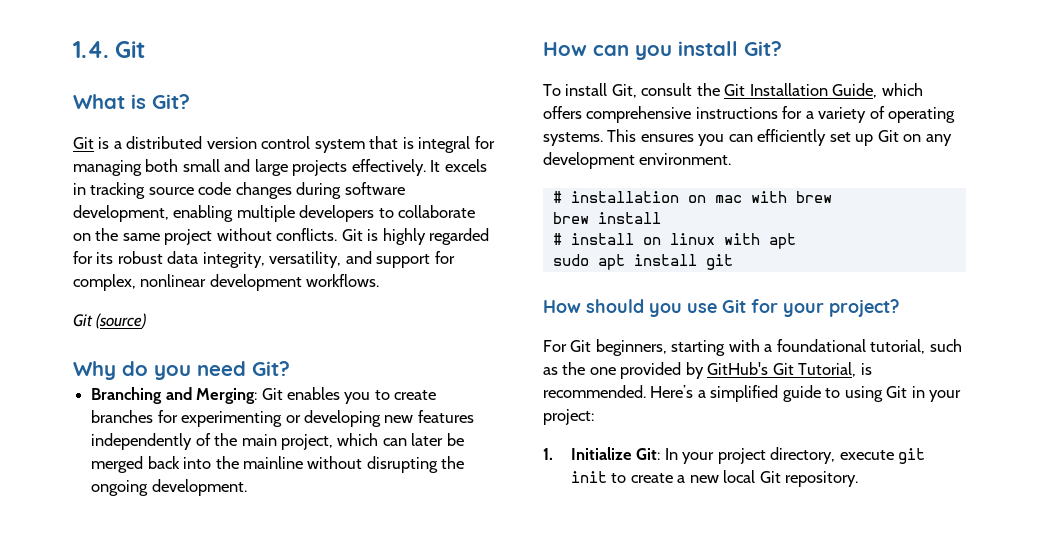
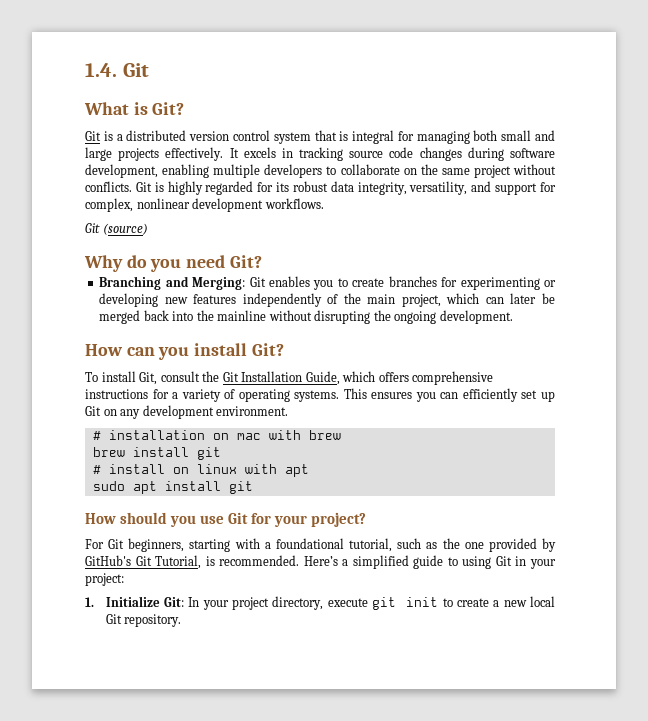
(661, 218) none -> [196,447,221,460] git

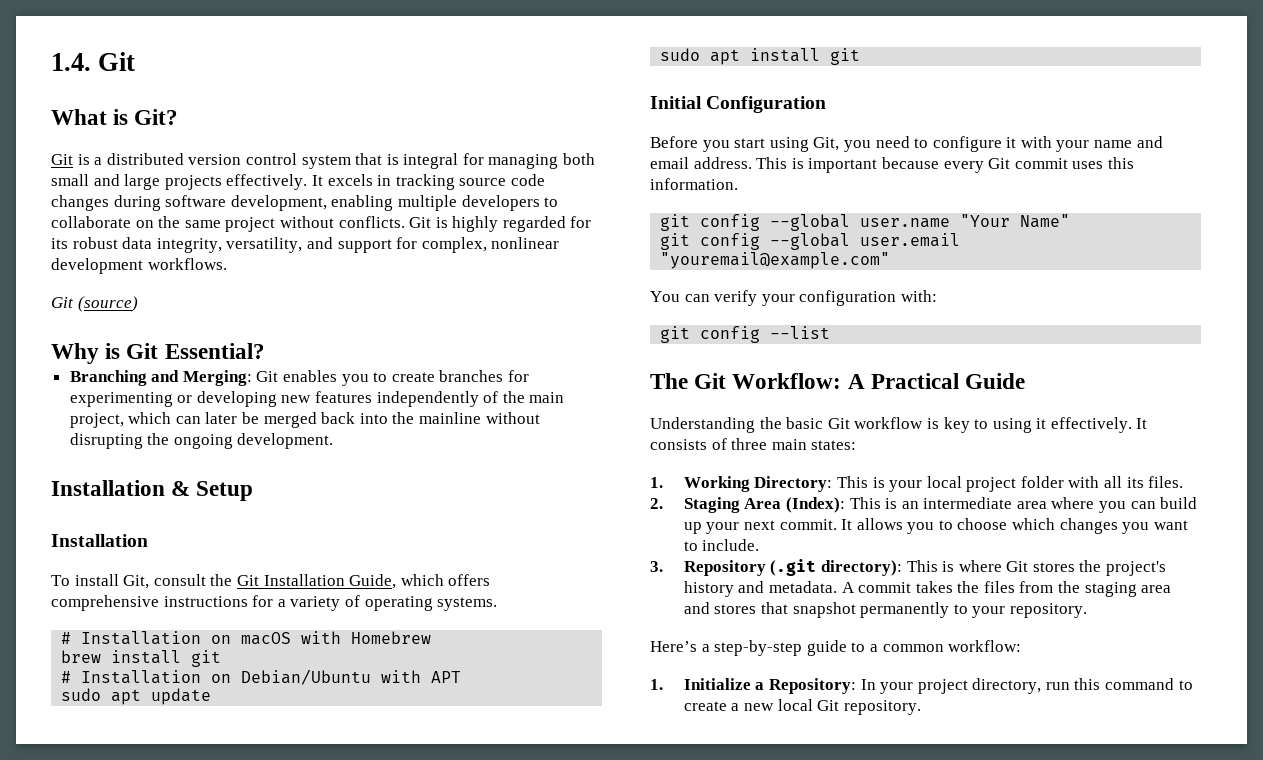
[126,255,262,272] do you need Git? -> [105,343,265,359] is Git Essential?
[85,343,284,360] How can you install Git? -> [51,480,254,501] [51,534,148,547] Installation & Setup // Installation
[343,388,555,402] [85,405,289,419] [92,430,341,440] [92,447,221,460] [92,464,309,477] This ensures you can efficiently set up Git on any development environment. // # installation on mac with brew // brew install git // # install on linux with apt -> [61,631,432,645] [61,650,222,667] [61,669,462,685] [61,688,212,705] // # Installation on macOS with Homebrew // brew install git // # Installation on Debian/Ubuntu with APT // sudo apt update
[85,512,367,527] [85,538,556,552] [85,555,300,569] How should you use Git for your project? // For Git beginners, starting with a foundational tutorial, such as the one provided by GitHub's Git Tutorial, is recommended. -> [650,96,827,113] [650,136,1163,152] [650,157,1134,173] [650,178,738,190] [660,214,1071,231] [660,233,961,250] [660,252,891,269] [650,290,937,306] [660,326,831,343] [650,373,1026,389] [650,417,1148,433] [650,438,857,450] [650,476,1184,492] [650,497,1198,513] [683,518,1188,534] [683,539,760,551] [650,559,1167,576] [683,581,1172,597] [683,602,1087,618] Initial Configuration // Before you start using Git, you need to configure it with your name and email address. This is important because every Git commit uses this information. // git config --global user.name "Your Name" // git config --global user.email "youremail@example.com" // You can verify your configuration with: // git config --list // The Git Workflow: A Practical Guide // Understanding the basic Git workflow is key to using it effectively. It consists of three main states: // 1. Working Directory: This is your local project folder with all its files. // 2. Staging Area (Index): This is an intermediate area where you can build up your next commit. It allows you to choose which changes you want to include. // 3. Repository (.git directory): This is where Git stores the project's history and metadata. A commit takes the files from the staging area and stores that snapshot permanently to your repository. //
[352,555,409,569] simplified -> [714,640,803,656] step-by-step
[462,556,556,569] [85,573,124,586] using Git in your project: -> [869,640,1022,652] a common workflow:
[163,597,184,607] Git: -> [755,678,856,694] a Repository:
[327,597,439,610] execute git init -> [1045,678,1175,690] run this command

